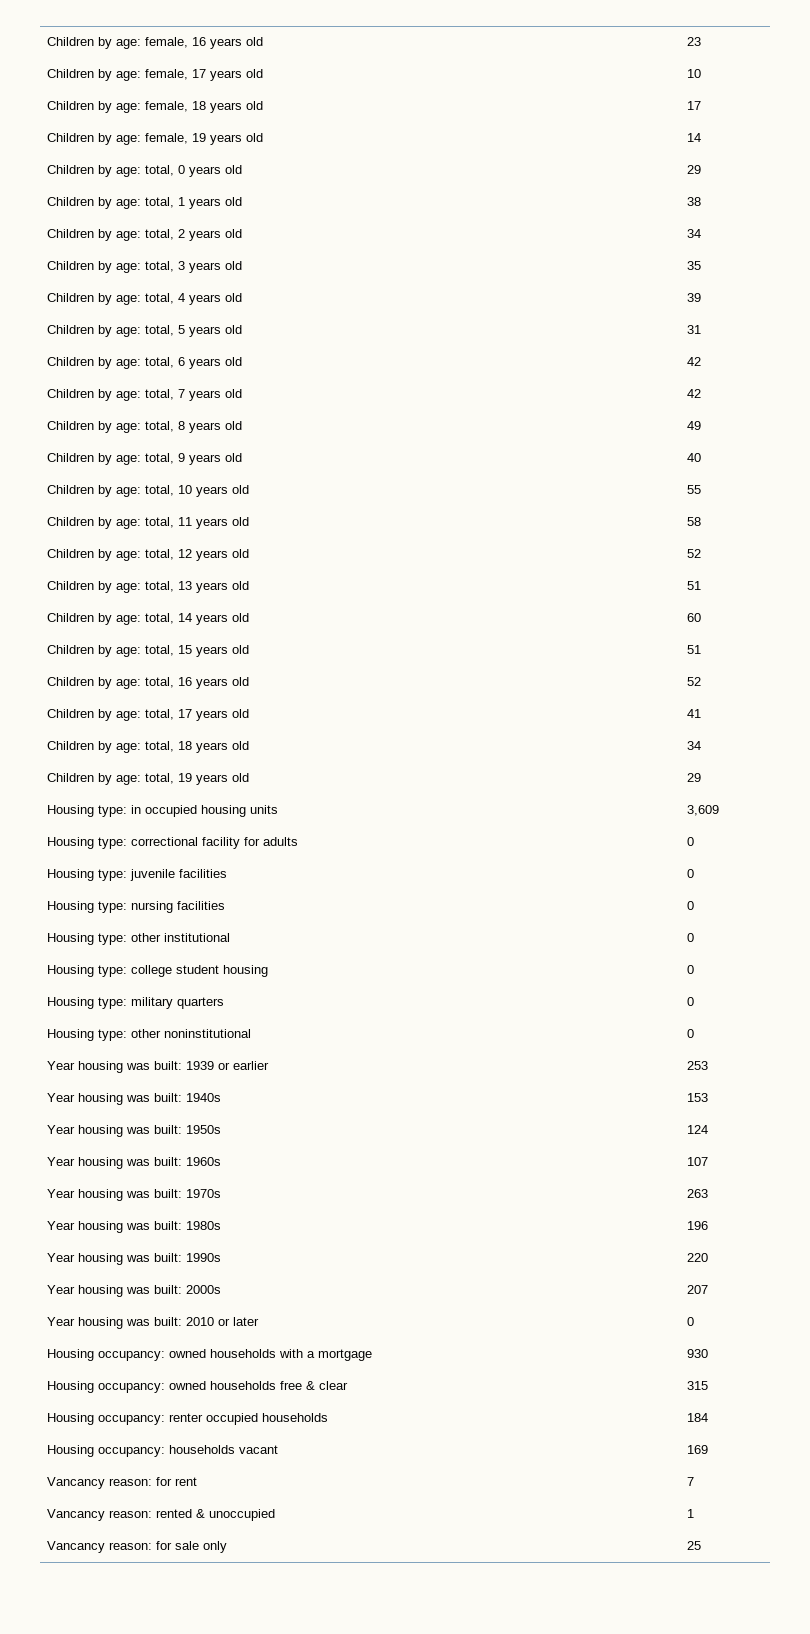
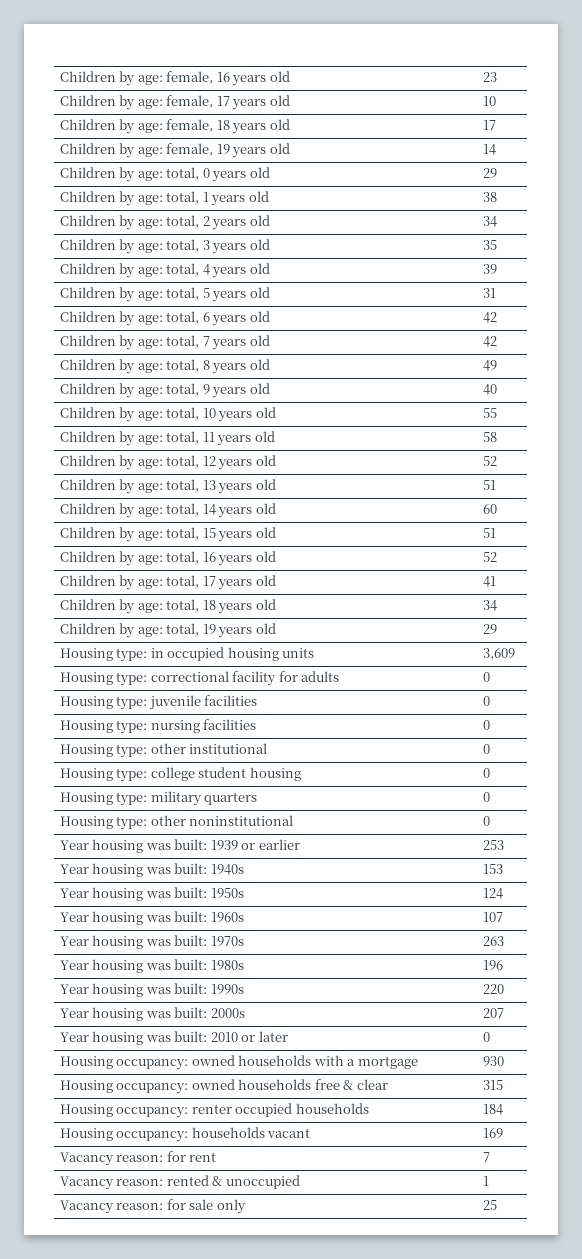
[47,1477,106,1489] Vancancy -> [59,1152,114,1166] Vacancy
[47,1509,106,1521] Vancancy -> [59,1176,114,1190] Vacancy
[47,1541,106,1553] Vancancy -> [59,1200,114,1214] Vacancy

